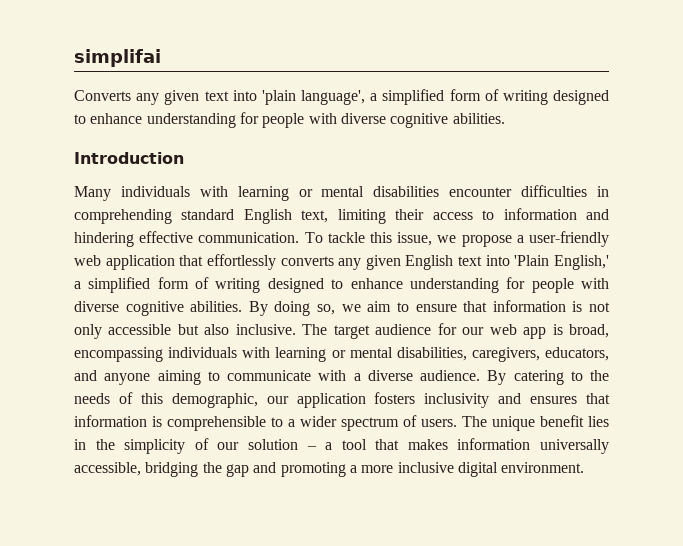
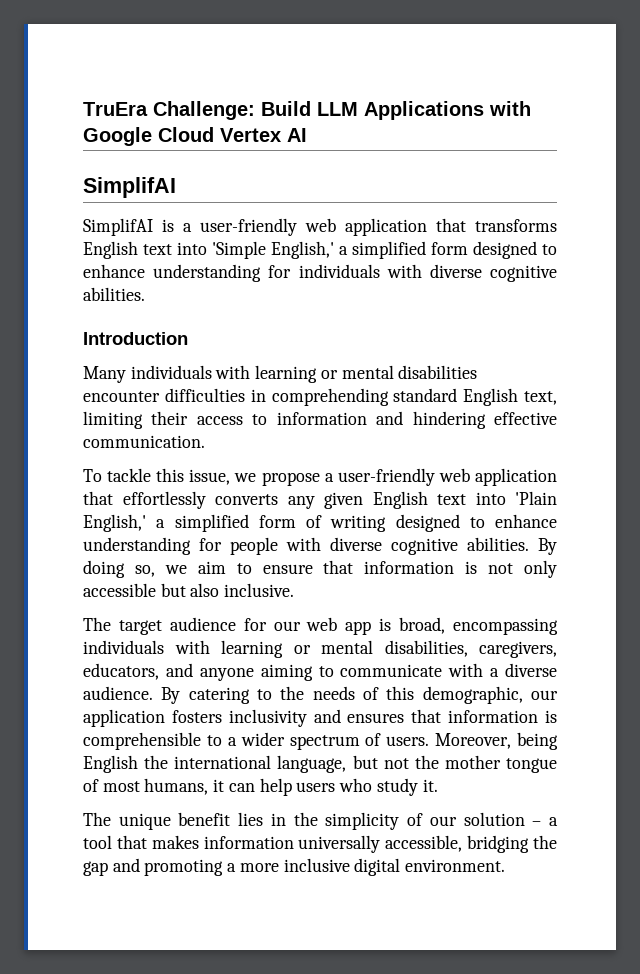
[74,49,161,67] [74,89,609,105] [74,112,305,128] simplifai // Converts any given text into 'plain language', a simplified form of writing designed to enhance understanding for people -> [83,101,531,120] [83,127,307,146] [83,177,176,198] [83,218,557,236] [83,241,557,259] [83,264,380,282] TruEra Challenge: Build LLM Applications with Google Cloud Vertex AI // SimplifAI // SimplifAI is a user-friendly web application that transforms English text into 'Simple English,' a simplified form designed to enhance understanding for individuals
(300, 237) none -> (205, 441) //
(296, 329) none -> (295, 590) //
(457, 423) none -> [435,732,558,750] [83,755,557,773] [83,778,438,796] Moreover, being English the international language, but not the mother tongue of most humans, it can help users who study it. //

